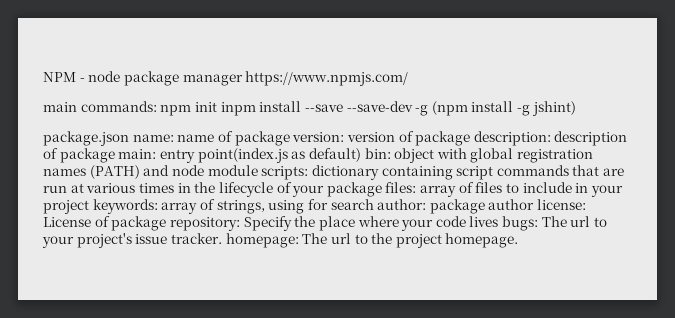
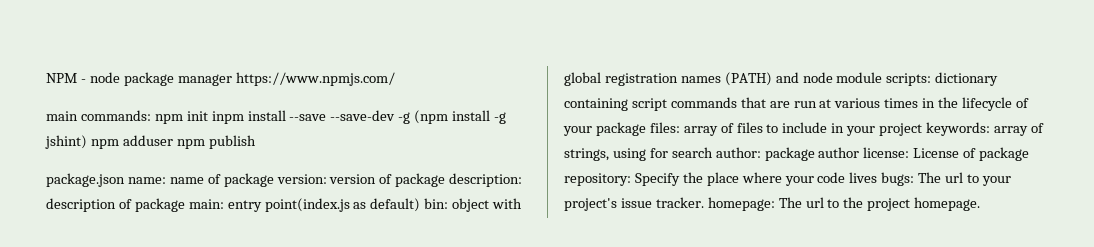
(576, 108) none -> [90,135,256,149] npm adduser npm publish

